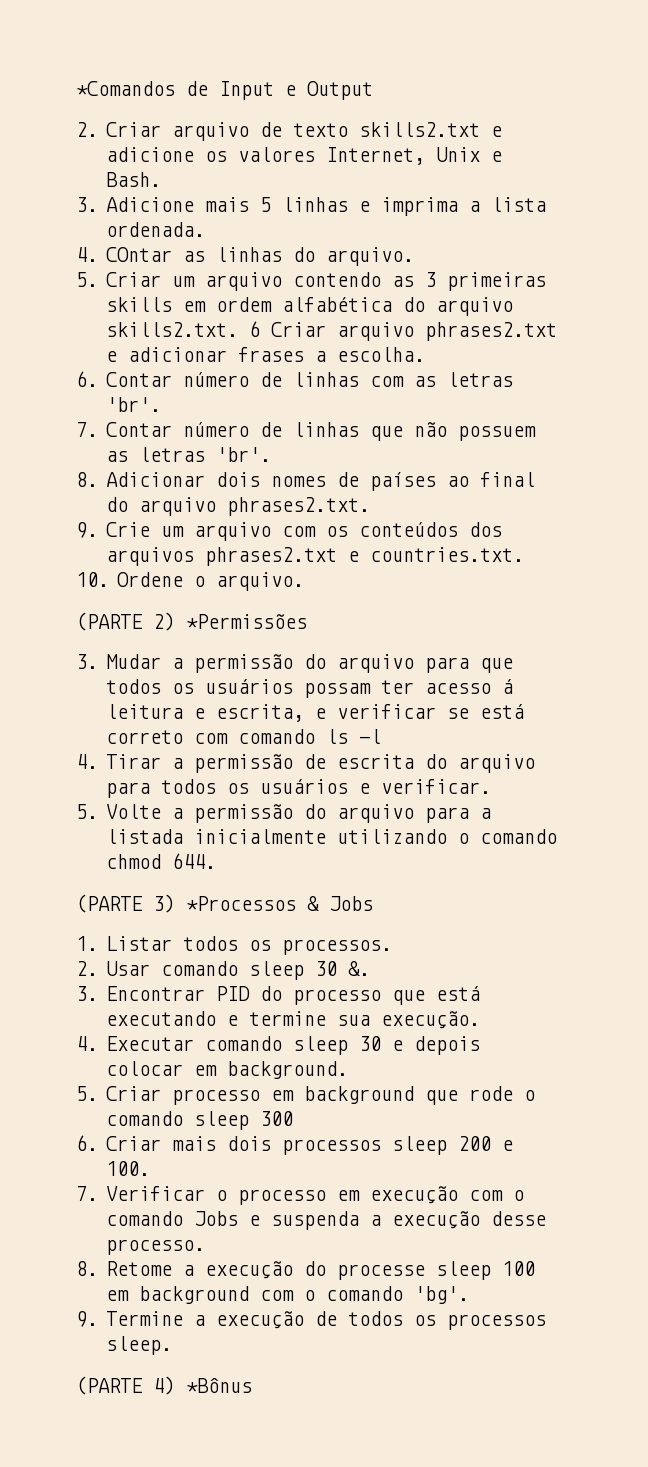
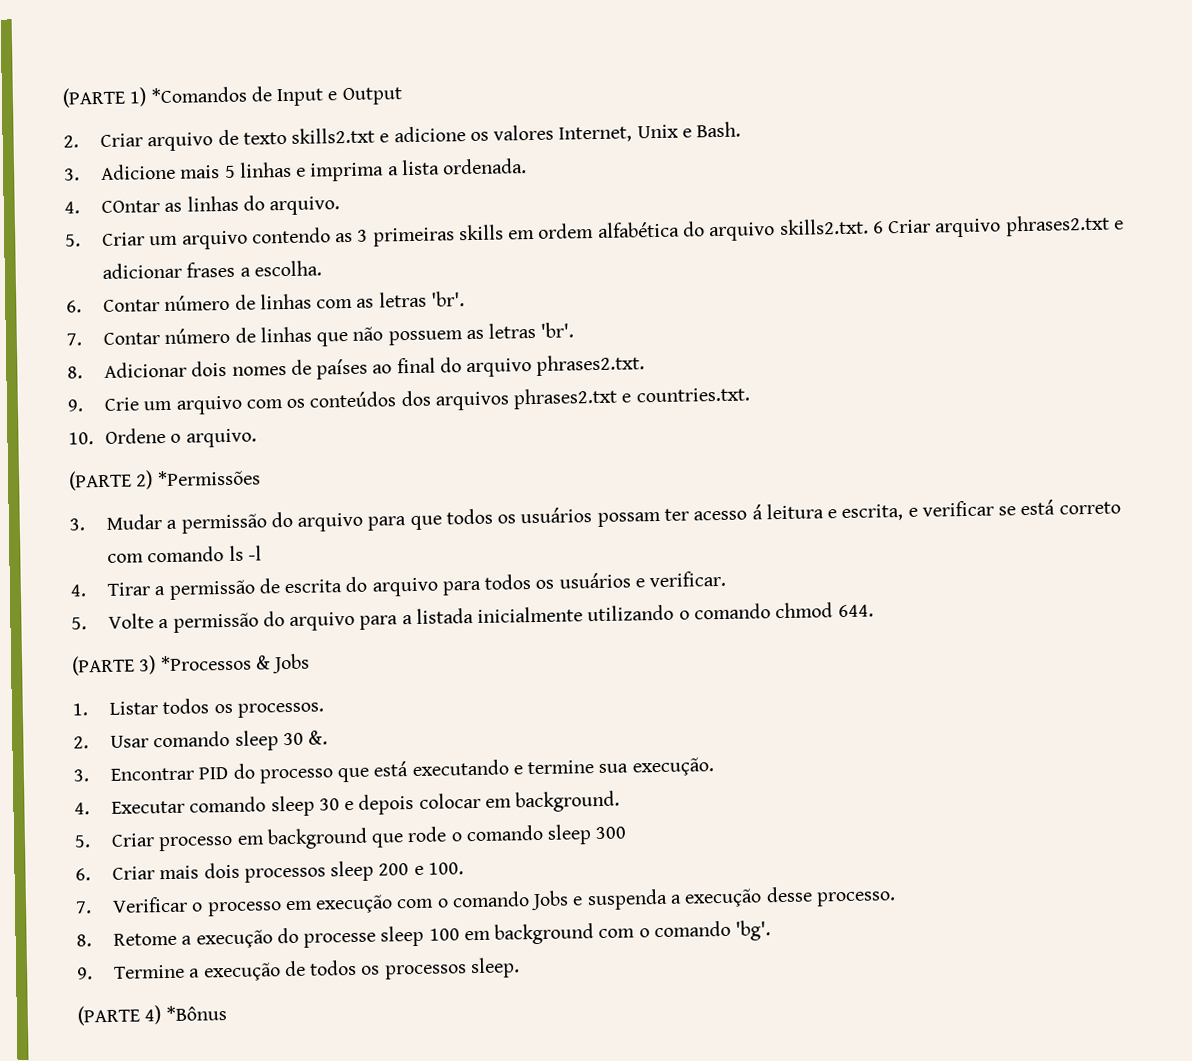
(76, 88) none -> [62,87,148,108] (PARTE 1)

